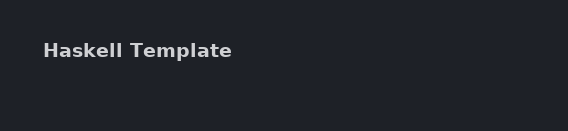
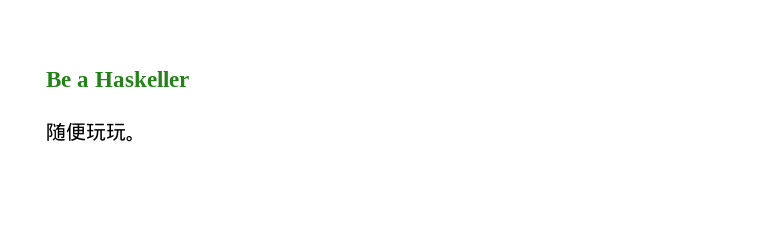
[43,43,232,61] Haskell Template -> [46,71,190,87] [46,122,146,142] Be a Haskeller // 随便玩玩。

